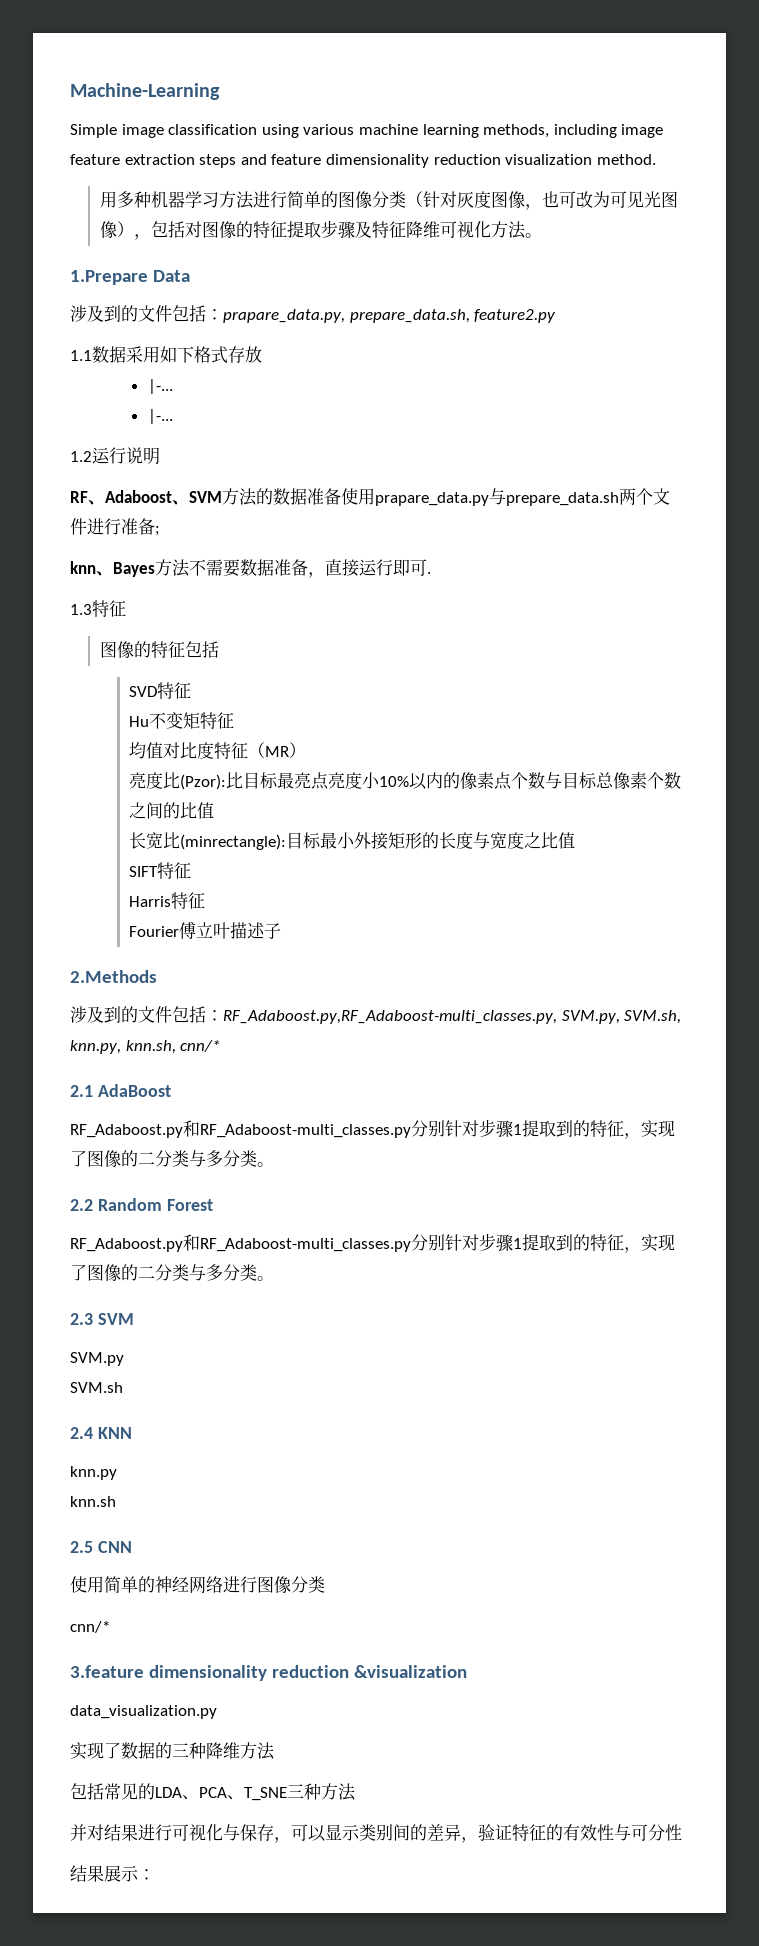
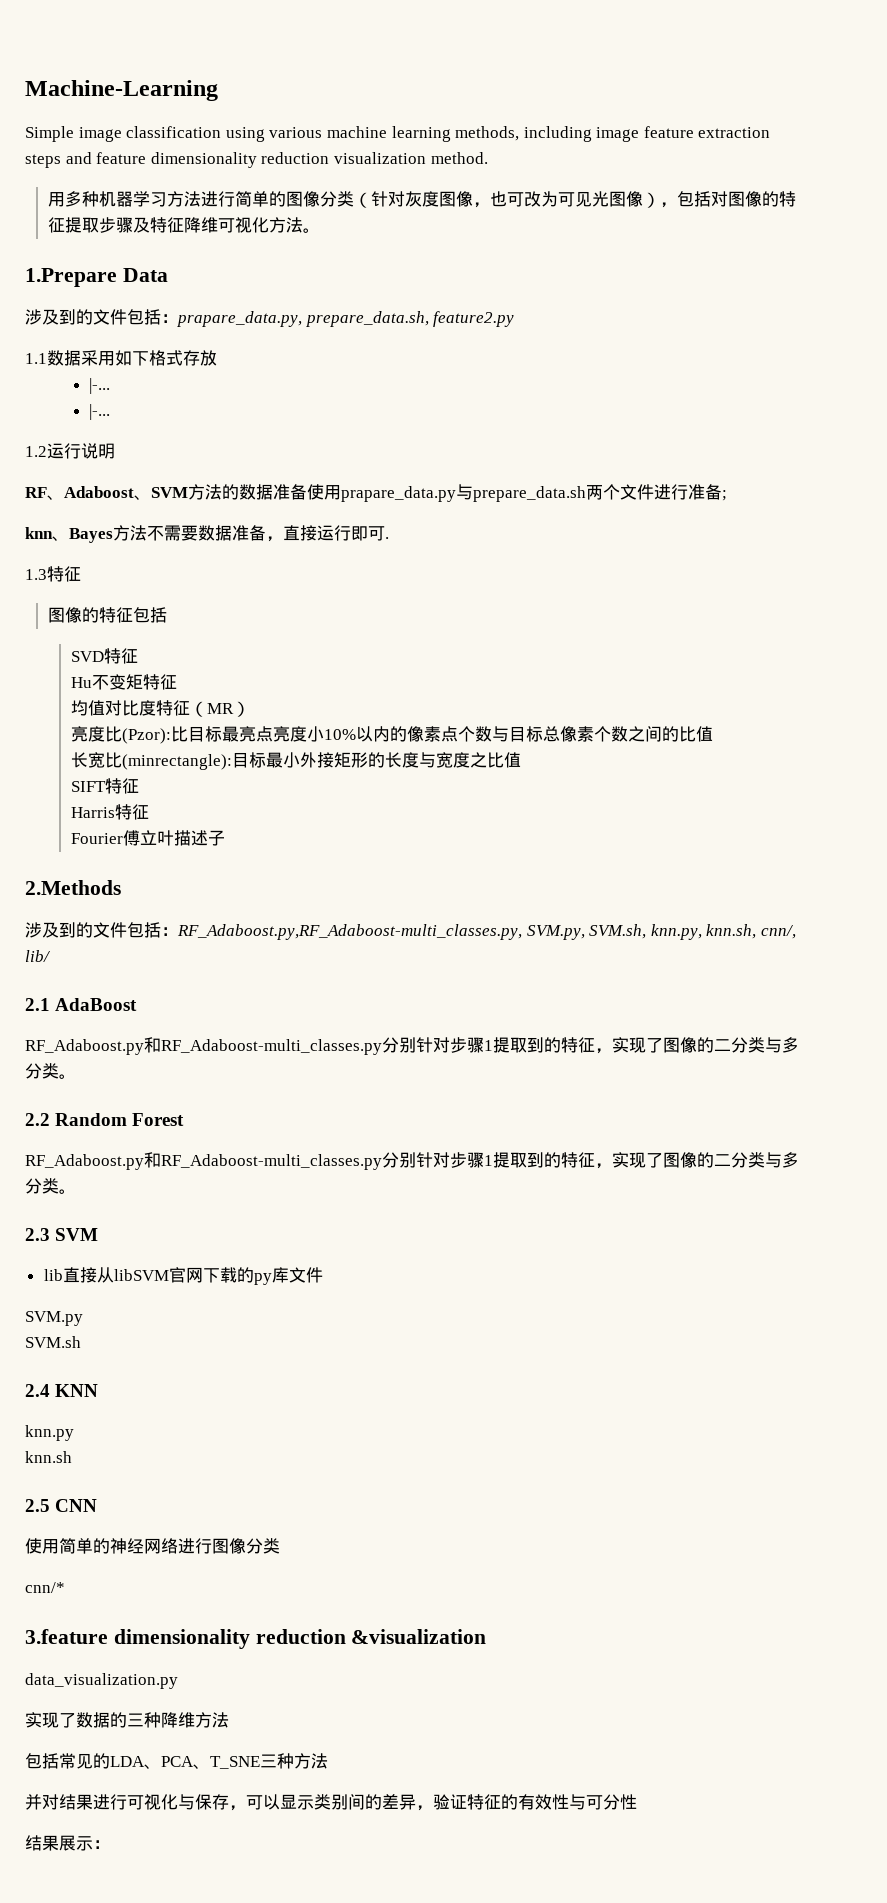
[180,1040,221,1052] cnn/* -> [760,925,796,939] [25,950,51,962] cnn/, lib/
(134, 1319) none -> [43,1267,323,1285] // lib直接从libSVM官网下载的py库文件

